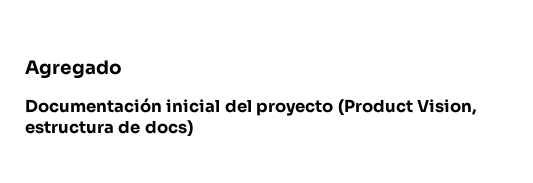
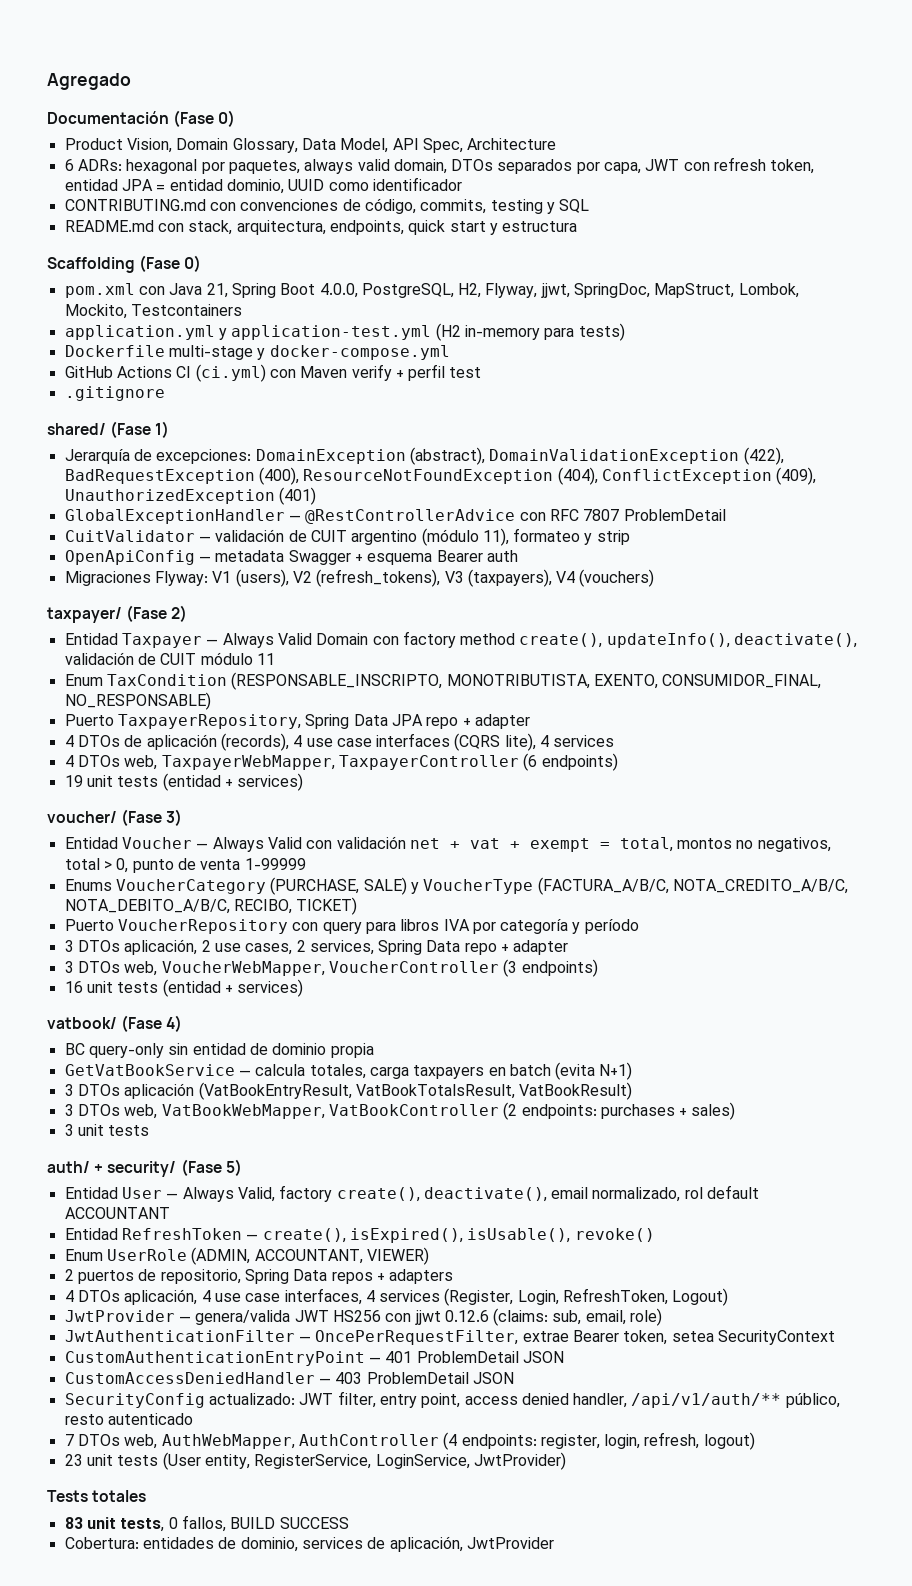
[166,99,478,116] [25,120,193,137] inicial del proyecto (Product Vision, estructura de docs) -> [173,110,236,127] [64,138,557,153] [64,157,815,174] [64,177,462,194] [64,198,590,214] [64,220,578,235] [47,255,202,273] [64,283,799,298] [64,304,242,319] [64,323,625,341] [64,345,450,360] [64,364,482,382] [64,386,165,401] [47,421,170,438] [64,447,784,465] [64,467,817,485] [64,487,316,505] [64,509,726,524] [64,528,630,546] [64,550,518,565] [64,569,655,587] [47,605,188,623] [64,631,858,648] [64,652,275,665] [64,672,822,690] [64,692,211,710] [64,714,530,729] [64,733,615,751] [64,753,618,771] [64,773,304,791] [47,809,183,826] [64,836,831,852] [64,858,306,873] [64,877,848,895] [64,897,358,915] [64,919,639,934] [64,939,569,955] [64,959,598,977] [64,979,304,997] [47,1015,183,1032] [64,1043,374,1058] [64,1062,633,1080] [64,1082,633,1100] [64,1102,736,1120] [64,1124,150,1136] [47,1159,242,1177] [64,1185,760,1202] [64,1207,170,1219] [64,1228,655,1243] [64,1247,429,1265] [64,1269,454,1284] [64,1288,729,1306] [64,1308,663,1326] [64,1330,835,1345] [64,1351,564,1366] [64,1372,514,1384] [64,1391,840,1408] [64,1413,193,1425] [64,1432,755,1450] [64,1452,566,1470] [47,1490,147,1502] [64,1515,349,1532] [64,1536,554,1552] (Fase 0) // Product Vision, Domain Glossary, Data Model, API Spec, Architecture // 6 ADRs: hexagonal por paquetes, always valid domain, DTOs separados por capa, JWT con refresh token, entidad JPA = entidad dominio, UUID como identificador // CONTRIBUTING.md con convenciones de código, commits, testing y SQL // README.md con stack, arquitectura, endpoints, quick start y estructura // Scaffolding (Fase 0) // pom.xml con Java 21, Spring Boot 4.0.0, PostgreSQL, H2, Flyway, jjwt, SpringDoc, MapStruct, Lombok, Mockito, Testcontainers // application.yml y application-test.yml (H2 in-memory para tests) // Dockerfile multi-stage y docker-compose.yml // GitHub Actions CI (ci.yml) con Maven verify + perfil test // .gitignore // shared/ (Fase 1) // Jerarquía de excepciones: DomainException (abstract), DomainValidationException (422), BadRequestException (400), ResourceNotFoundException (404), ConflictException (409), UnauthorizedException (401) // GlobalExceptionHandler — @RestControllerAdvice con RFC 7807 ProblemDetail // CuitValidator — validación de CUIT argentino (módulo 11), formateo y strip // OpenApiConfig — metadata Swagger + esquema Bearer auth // Migraciones Flyway: V1 (users), V2 (refresh_tokens), V3 (taxpayers), V4 (vouchers) // taxpayer/ (Fase 2) // Entidad Taxpayer — Always Valid Domain con factory method create(), updateInfo(), deactivate(), validación de CUIT módulo 11 // Enum TaxCondition (RESPONSABLE_INSCRIPTO, MONOTRIBUTISTA, EXENTO, CONSUMIDOR_FINAL, NO_RESPONSABLE) // Puerto TaxpayerRepository, Spring Data JPA repo + adapter // 4 DTOs de aplicación (records), 4 use case interfaces (CQRS lite), 4 services // 4 DTOs web, TaxpayerWebMapper, TaxpayerController (6 endpoints) // 19 unit tests (entidad + services) // voucher/ (Fase 3) // Entidad Voucher — Always Valid con validación net + vat + exempt = total, montos no negativos, total > 0, punto de venta 1-99999 // Enums VoucherCategory (PURCHASE, SALE) y VoucherType (FACTURA_A/B/C, NOTA_CREDITO_A/B/C, NOTA_DEBITO_A/B/C, RECIBO, TICKET) // Puerto VoucherRepository con query para libros IVA por categoría y período // 3 DTOs aplicación, 2 use cases, 2 services, Spring Data repo + adapter // 3 DTOs web, VoucherWebMapper, VoucherController (3 endpoints) // 16 unit tests (entidad + services) // vatbook/ (Fase 4) // BC query-only sin entidad de dominio propia // GetVatBookService — calcula totales, carga taxpayers en batch (evita N+1) // 3 DTOs aplicación (VatBookEntryResult, VatBookTotalsResult, VatBookResult) // 3 DTOs web, VatBookWebMapper, VatBookController (2 endpoints: purchases + sales) // 3 unit tests // auth/ + security/ (Fase 5) // Entidad User — Always Valid, factory create(), deactivate(), email normalizado, rol default ACCOUNTANT // Entidad RefreshToken — create(), isExpired(), isUsable(), revoke() // Enum UserRole (ADMIN, ACCOUNTANT, VIEWER) // 2 puertos de repositorio, Spring Data repos + adapters // 4 DTOs aplicación, 4 use case interfaces, 4 services (Register, Login, RefreshToken, Logout) // JwtProvider — genera/valida JWT HS256 con jjwt 0.12.6 (claims: sub, email, role) // JwtAuthenticationFilter — OncePerRequestFilter, extrae Bearer token, setea SecurityContext // CustomAuthenticationEntryPoint — 401 ProblemDetail JSON // CustomAccessDeniedHandler — 403 ProblemDetail JSON // SecurityConfig actualizado: JWT filter, entry point, access denied handler, /api/v1/auth/** público, resto autenticado // 7 DTOs web, AuthWebMapper, AuthController (4 endpoints: register, login, refresh, logout) // 23 unit tests (User entity, RegisterService, LoginService, JwtProvider) // Tests totales // 83 unit tests, 0 fallos, BUILD SUCCESS // Cobertura: entidades de dominio, services de aplicación, JwtProvider

